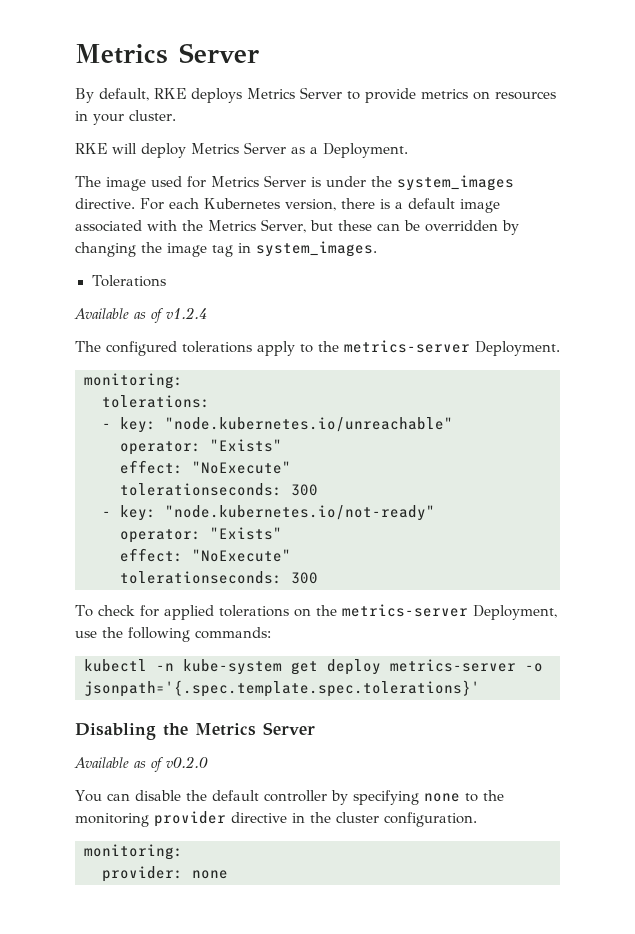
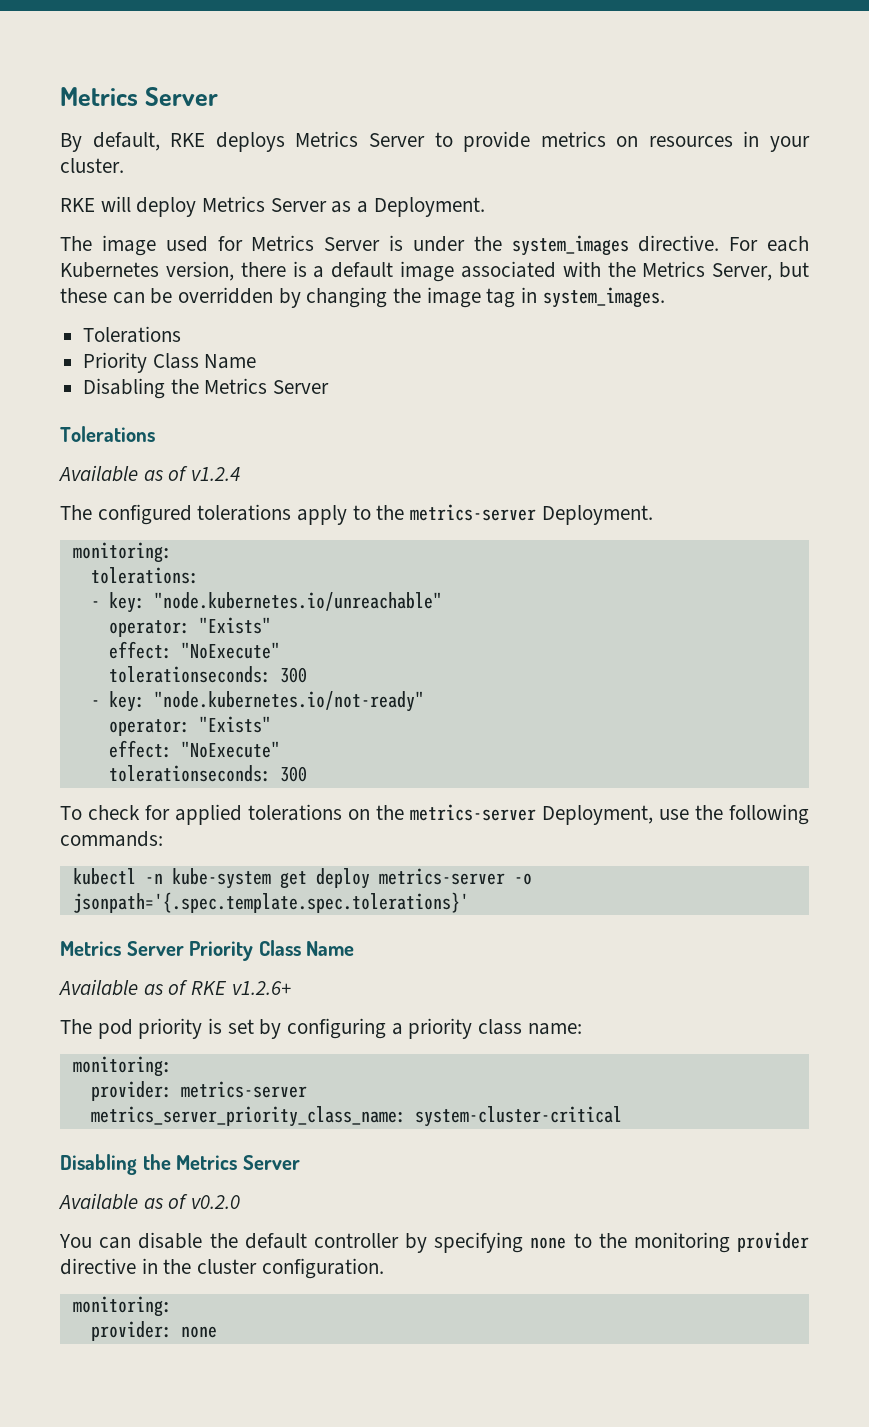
(167, 281) none -> [83,352,257,373] [83,378,330,399] [60,426,155,442] // Priority Class Name // Disabling the Metrics Server // Tolerations
(480, 688) none -> [60,940,355,961] [58,979,291,996] [60,1018,582,1039] [72,1056,172,1077] [90,1081,307,1101] [90,1106,622,1127] // Metrics Server Priority Class Name // Available as of RKE v1.2.6+ // The pod priority is set by configuring a priority class name: // monitoring: // provider: metrics-server // metrics_server_priority_class_name: system-cluster-critical

